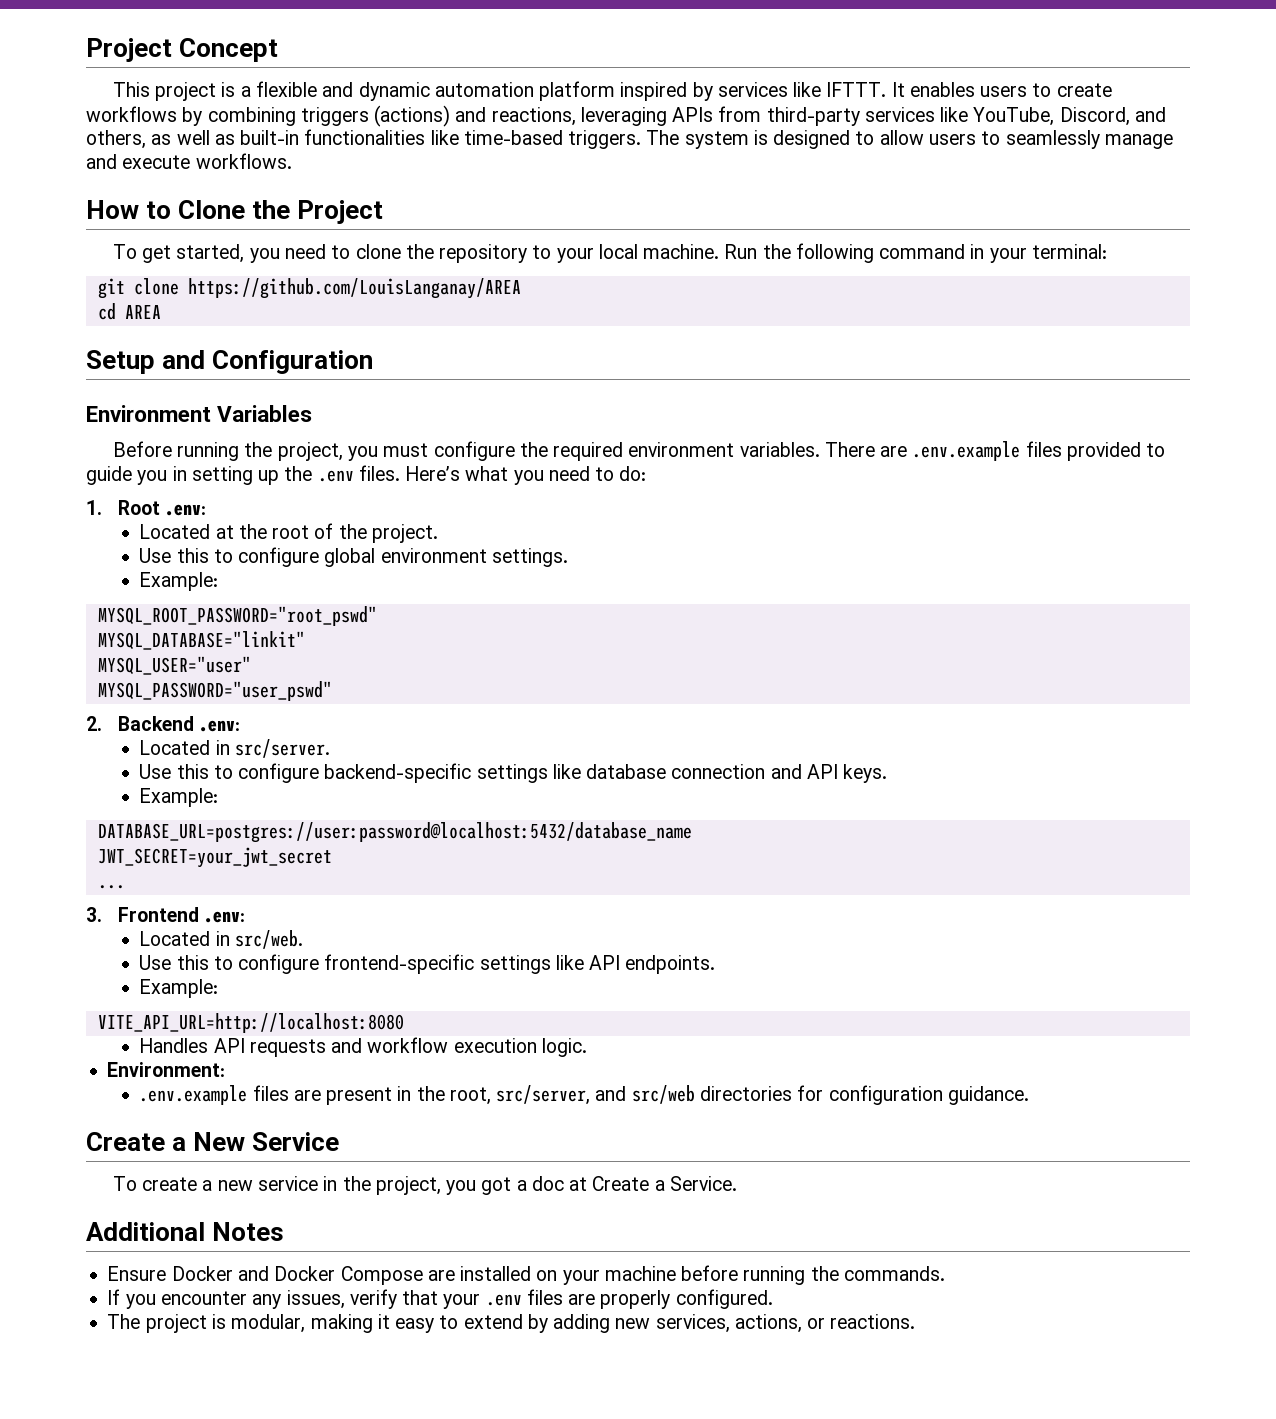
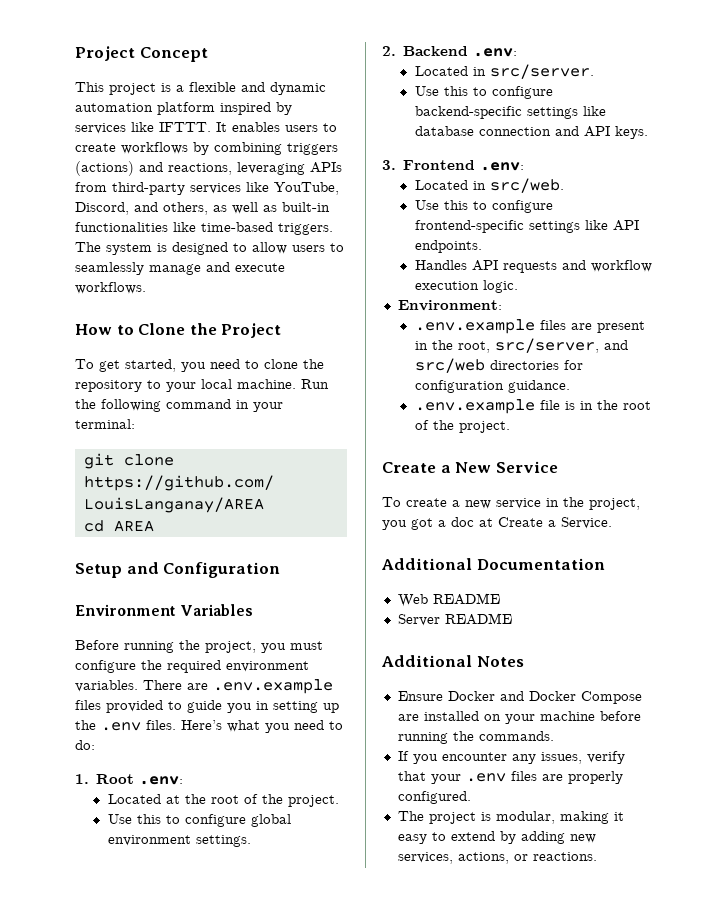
[139,572,219,591] [97,606,377,626] [97,631,305,650] [97,656,251,675] [97,681,332,701] // Example: // MYSQL_ROOT_PASSWORD="root_pswd" // MYSQL_DATABASE="linkit" // MYSQL_USER="user" // MYSQL_PASSWORD="user_pswd" -> (251, 841) none
[139,788,219,807] [97,822,692,843] [97,847,332,868] [97,885,125,889] // Example: // DATABASE_URL=postgres://user:password@localhost:5432/database_name // JWT_SECRET=your_jwt_secret // ... -> (648, 132) none
[139,979,219,998] [97,1013,404,1033] // Example: // VITE_API_URL=http://localhost:8080 -> (482, 246) none
(1029, 1095) none -> [414,399,651,414] [414,420,510,433] // .env.example file is in the root of the project.
(737, 1183) none -> [381,558,605,570] [397,593,500,607] [397,613,512,626] // Additional Documentation // Web README // Server README

